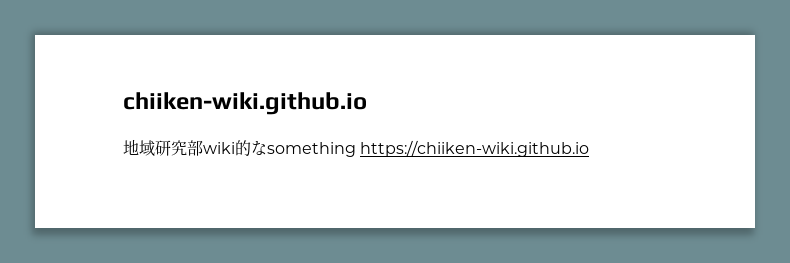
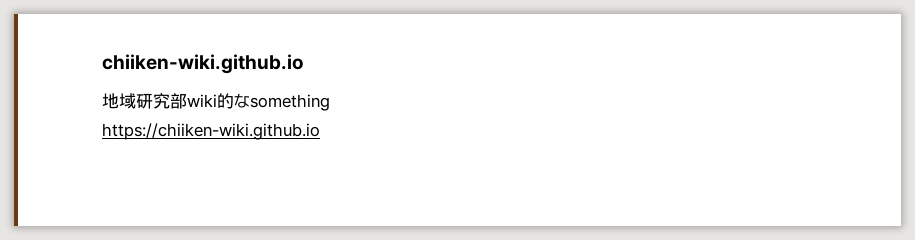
(356, 149) none -> (330, 102) //

